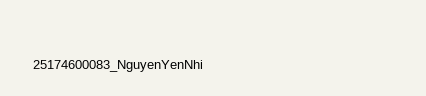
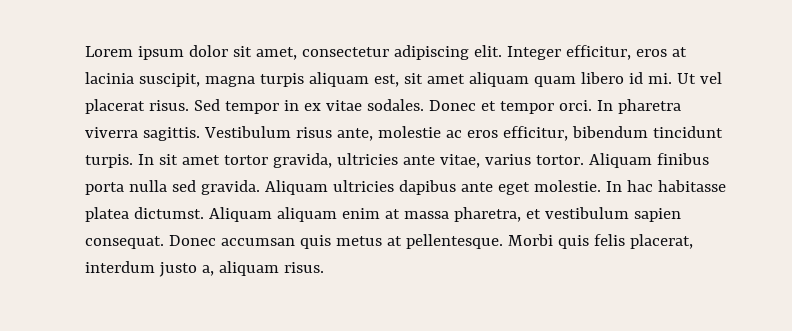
[33,60,203,72] 25174600083_NguyenYenNhi -> [85,45,687,60] [85,72,722,87] [85,99,681,114] [85,126,723,141] [85,153,709,168] [85,180,726,195] [85,207,681,222] [85,234,693,249] [85,261,324,277] Lorem ipsum dolor sit amet, consectetur adipiscing elit. Integer efficitur, eros at lacinia suscipit, magna turpis aliquam est, sit amet aliquam quam libero id mi. Ut vel placerat risus. Sed tempor in ex vitae sodales. Donec et tempor orci. In pharetra viverra sagittis. Vestibulum risus ante, molestie ac eros efficitur, bibendum tincidunt turpis. In sit amet tortor gravida, ultricies ante vitae, varius tortor. Aliquam finibus porta nulla sed gravida. Aliquam ultricies dapibus ante eget molestie. In hac habitasse platea dictumst. Aliquam aliquam enim at massa pharetra, et vestibulum sapien consequat. Donec accumsan quis metus at pellentesque. Morbi quis felis placerat, interdum justo a, aliquam risus.

